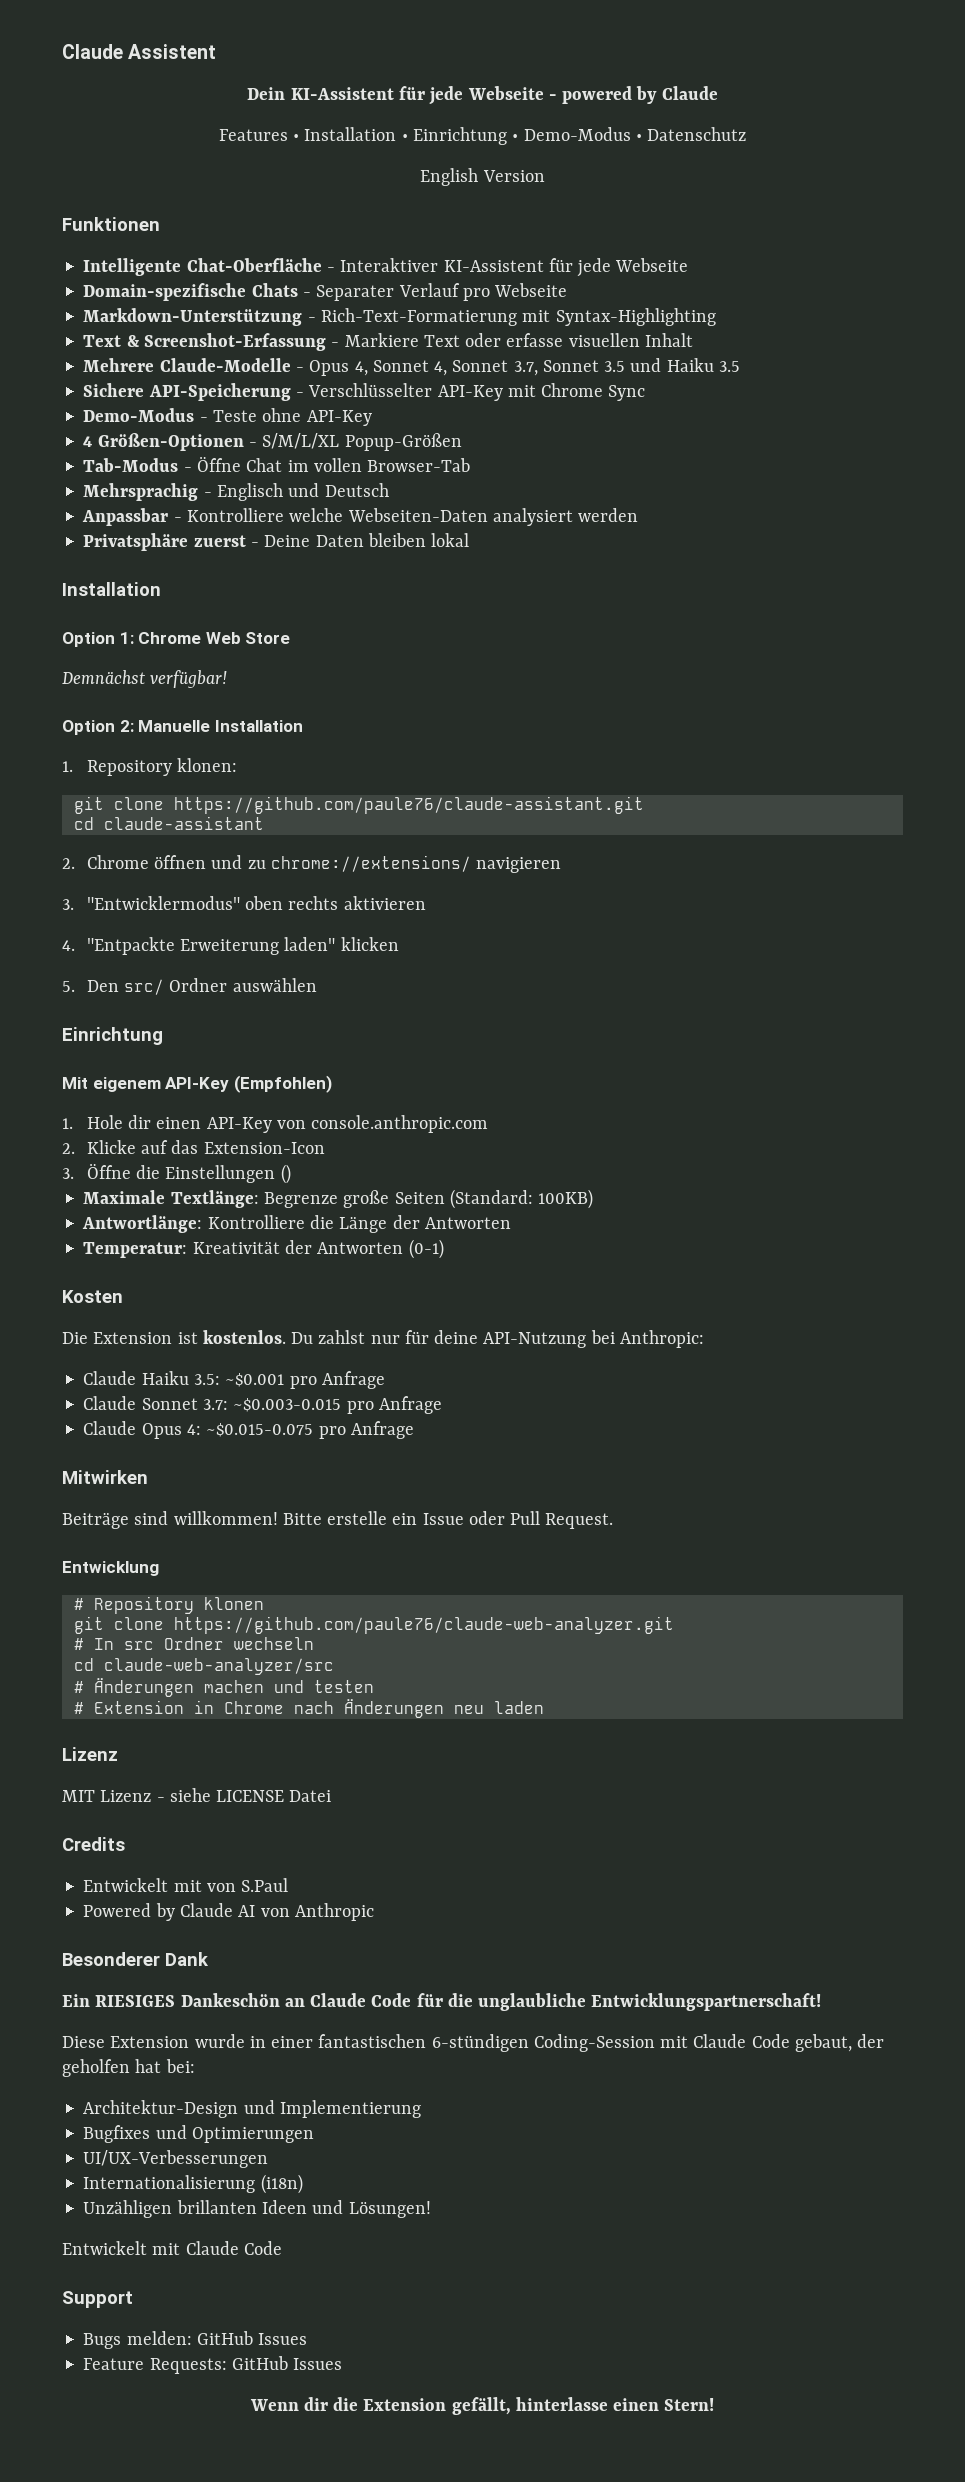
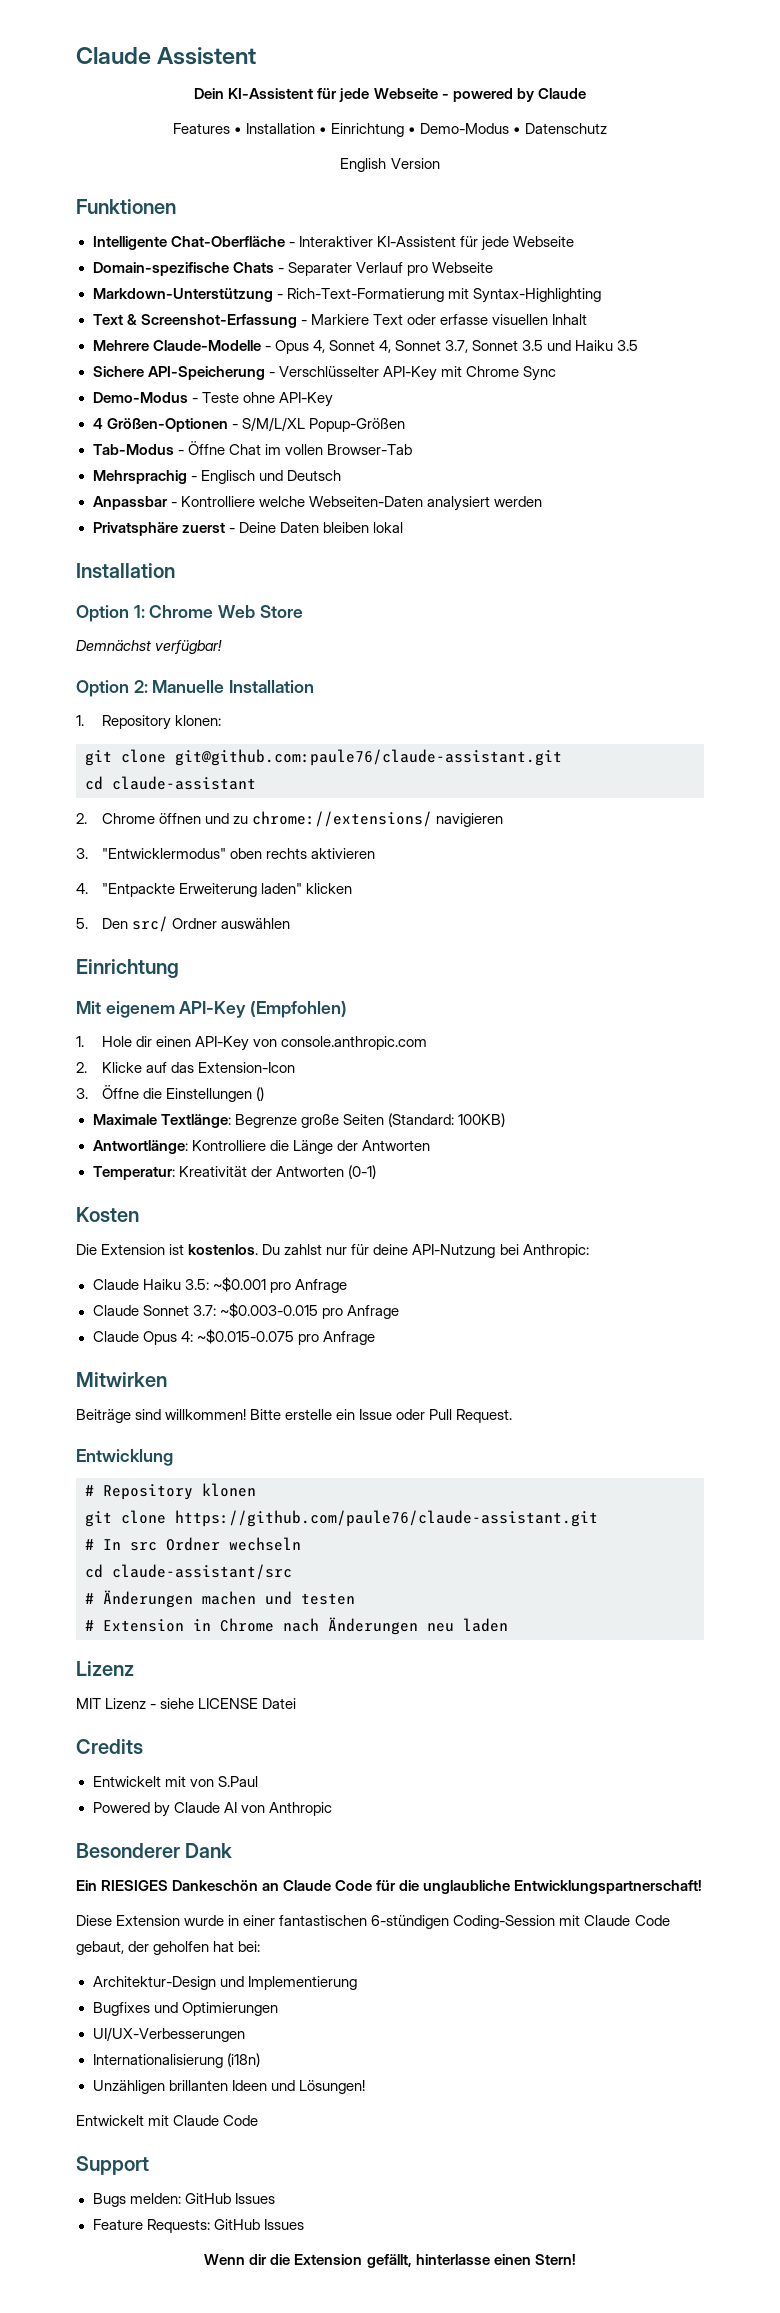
[173,796,644,814] https://github.com/paule76/claude-assistant.git -> [175,749,562,766] git@github.com:paule76/claude-assistant.git
[173,1616,674,1634] https://github.com/paule76/claude-web-analyzer.git -> [175,1510,598,1527] https://github.com/paule76/claude-assistant.git
[103,1658,334,1675] claude-web-analyzer/src -> [112,1564,292,1580] claude-assistant/src

